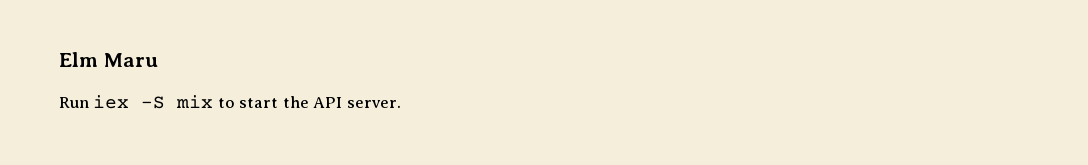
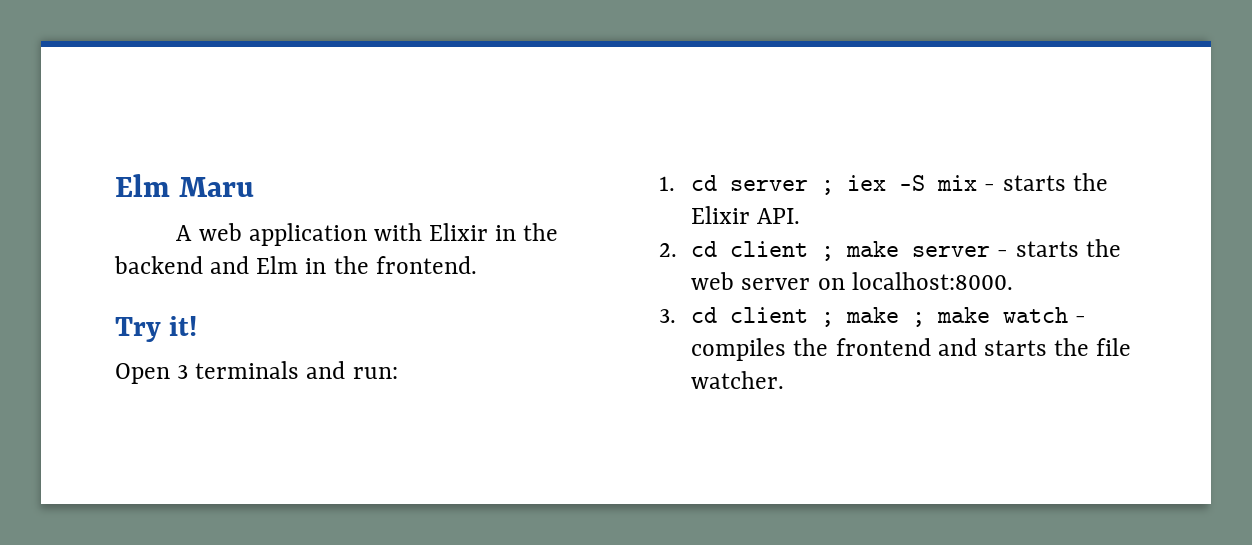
[59,95,401,109] Run iex -S mix to start the API server. -> [176,223,559,246] [114,256,477,274] [115,316,198,342] [115,361,398,384] [659,173,1108,195] [691,206,801,224] [659,239,1121,261] [691,272,1013,290] [659,307,1087,327] [691,338,1132,361] [691,371,785,389] A web application with Elixir in the backend and Elm in the frontend. // Try it! // Open 3 terminals and run: // 1. cd server ; iex -S mix - starts the Elixir API. // 2. cd client ; make server - starts the web server on localhost:8000. // 3. cd client ; make ; make watch - compiles the frontend and starts the file watcher.

